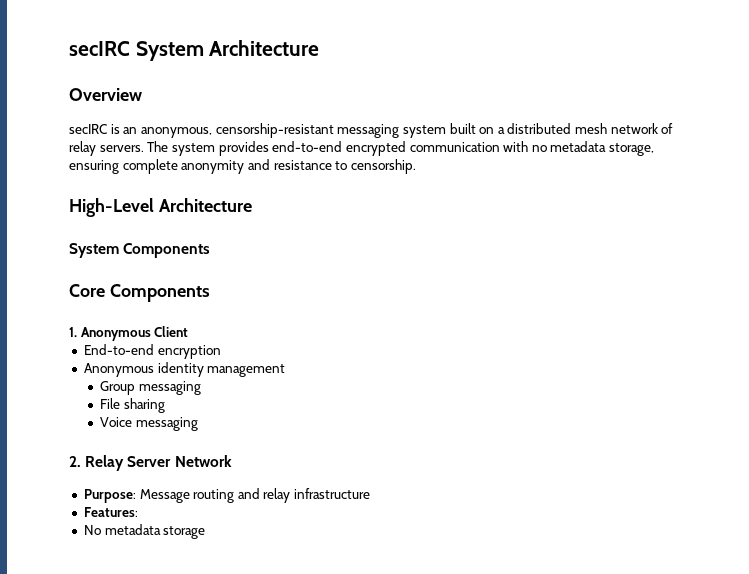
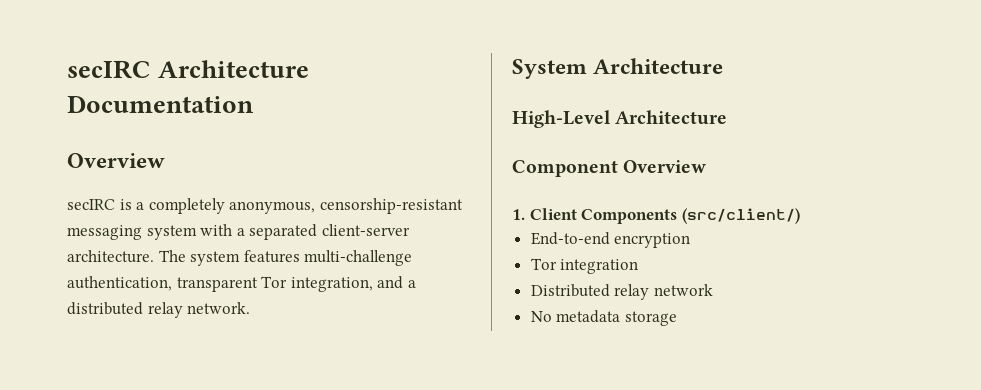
[69,40,320,61] secIRC System Architecture -> [67,60,310,79] [67,95,254,113] secIRC Architecture Documentation
[123,127,138,134] an -> [136,198,225,214] a completely
[449,123,674,134] [69,141,655,156] [69,159,416,174] [69,198,252,217] [69,243,211,258] [69,284,210,302] built on a distributed mesh network of relay servers. The system provides end-to-end encrypted communication with no metadata storage, ensuring complete anonymity and resistance to censorship. // High-Level Architecture // System Components // Core Components -> [200,224,410,240] [67,250,413,266] [67,276,416,292] [67,302,251,318] [512,58,724,79] [512,110,728,128] [512,160,707,177] with a separated client-server architecture. The system features multi-challenge authentication, transparent Tor integration, and a distributed relay network. // System Architecture // High-Level Architecture // Component Overview
[80,327,151,341] Anonymous -> (525, 214) none
(189, 331) none -> [581,208,800,224] Components (src/client/)
[83,362,286,377] [100,381,201,395] [100,398,165,413] [100,417,198,431] [69,455,232,471] [83,488,371,503] [83,507,138,517] Anonymous identity management // Group messaging // File sharing // Voice messaging // 2. Relay Server Network // Purpose: Message routing and relay infrastructure // Features: -> [530,258,639,274] [530,284,713,300] Tor integration // Distributed relay network

